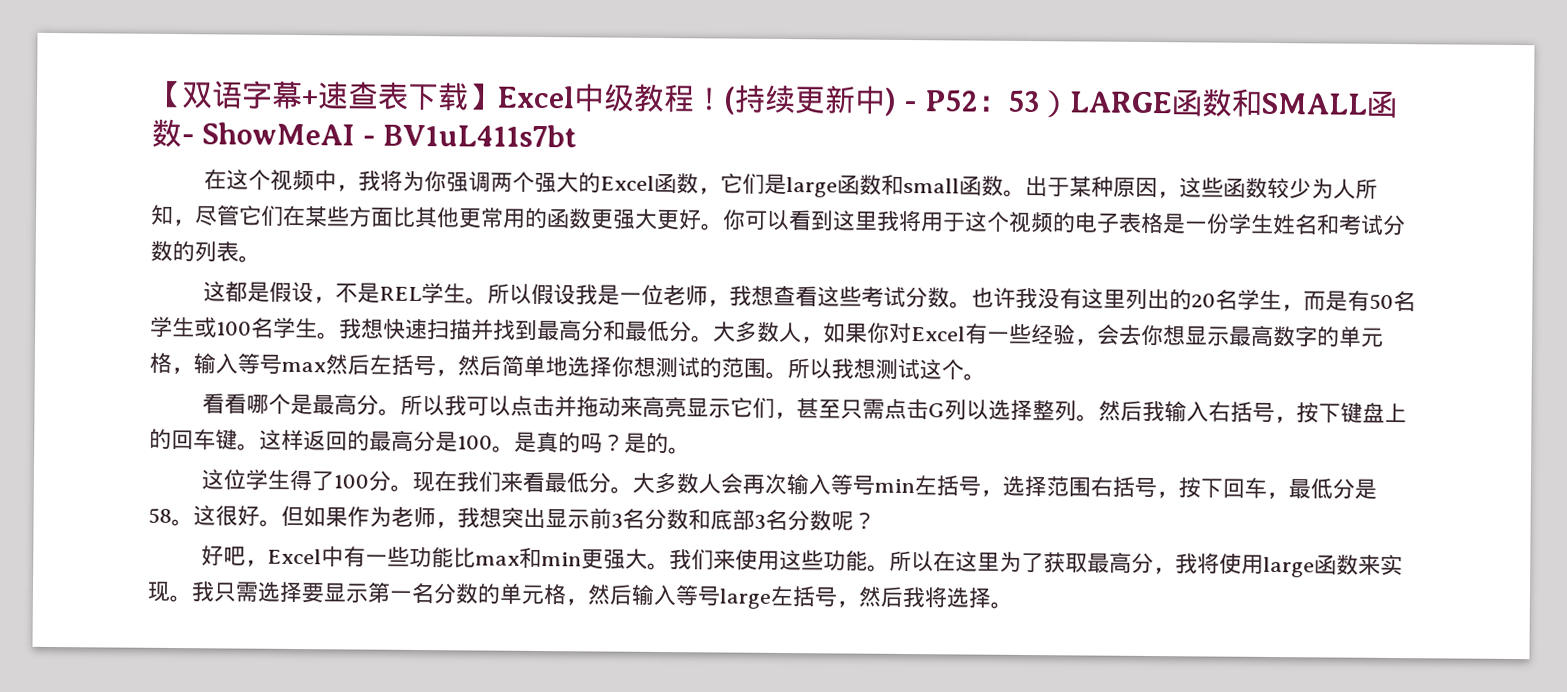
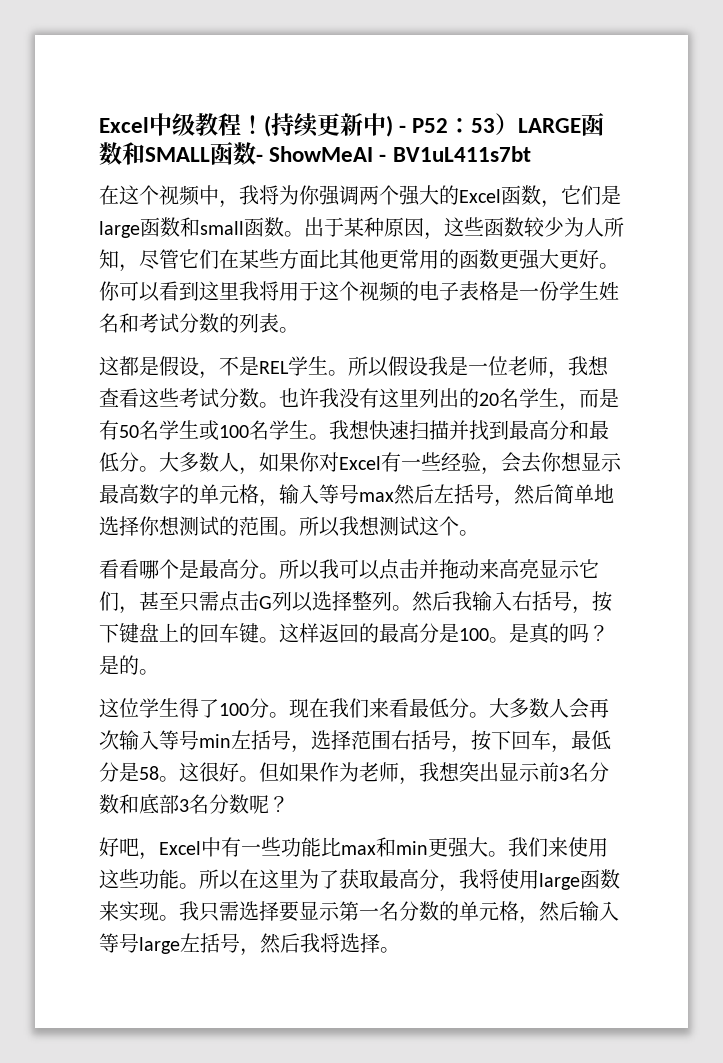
[151,80,499,111] 【双语字幕+速查表下载】 -> (99, 125) none

